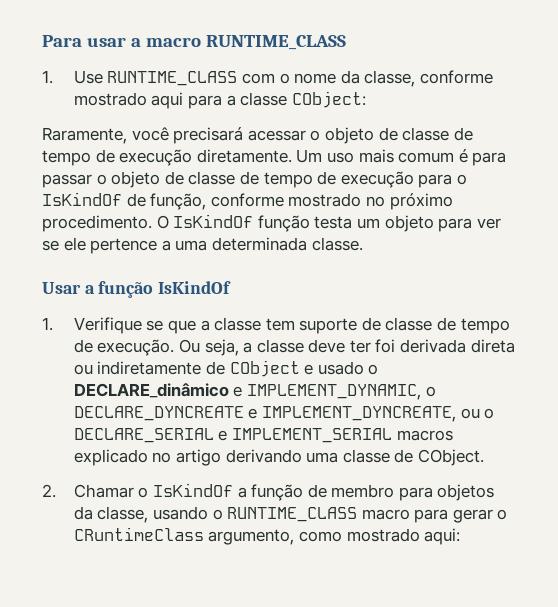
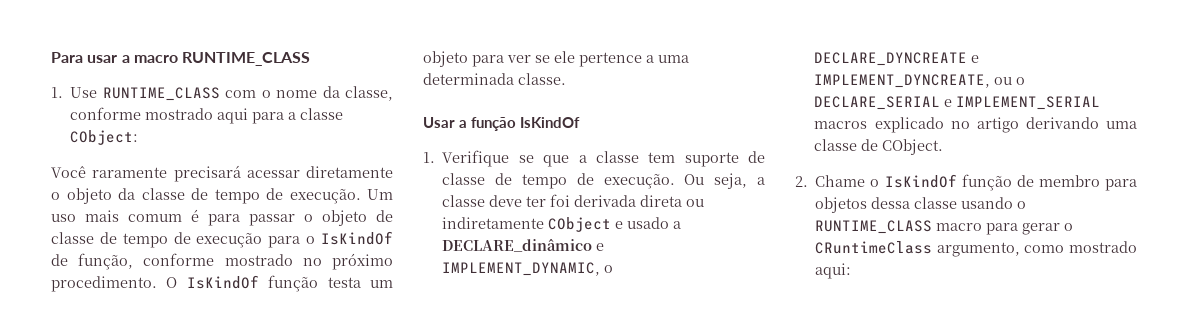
[42,127,169,144] Raramente, você -> [51,166,168,178] Você raramente
[310,127,473,144] [42,149,292,166] o objeto de classe de tempo de execução diretamente. -> [306,166,393,178] [51,188,361,204] diretamente o objeto da classe de tempo de execução.
[205,361,225,375] de -> (545, 223) none
[368,364,379,375] o -> [673,221,682,229] a
[73,483,247,498] Chamar o IsKindOf a -> [815,174,957,188] Chame o IsKindOf
[73,506,149,523] da classe, -> [871,197,958,209] dessa classe

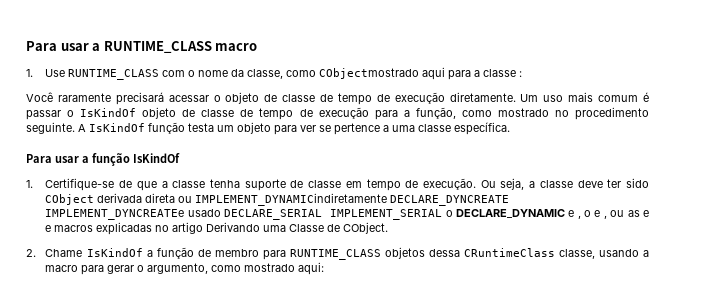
[51,52,311,66] Para usar a macro RUNTIME_CLASS -> [26,41,258,53] Para usar a RUNTIME_CLASS macro
[70,107,214,120] conforme mostrado -> [286,68,420,79] como CObjectmostrado
[70,130,139,145] CObject: -> [519,71,523,77] :
[306,166,393,178] [51,188,393,204] [51,209,295,226] diretamente o objeto da classe de tempo de execução. Um uso mais comum é para passar -> (209, 98) none
[268,231,393,248] [51,253,393,270] [51,276,178,292] para o IsKindOf de função, conforme mostrado no próximo procedimento. O -> [449,92,649,102] [26,107,649,120] [26,122,86,134] diretamente. Um uso mais comum é passar o IsKindOf objeto de classe de tempo de execução para a função, como mostrado no procedimento seguinte. A
[554,51,575,63] ele -> (331, 128) none
[423,73,566,85] [423,117,455,128] determinada classe. // Usar -> [418,122,510,135] [26,154,79,163] classe específica. // Para usar
[442,150,534,167] Verifique se -> [45,178,133,191] Certifique-se de
[648,152,676,163] tem -> [210,179,241,188] tenha
[495,173,513,185] de -> [345,181,362,188] em
[550,194,571,207] foi -> [626,178,650,188] [45,194,95,205] sido CObject
[442,217,682,232] [442,238,605,252] [442,262,614,276] [814,52,980,66] [814,74,1026,88] [814,96,1101,110] [814,117,1137,133] [814,139,858,151] indiretamente CObject e usado a DECLARE_dinâmico e IMPLEMENT_DYNAMIC, o DECLARE_DYNCREATE e IMPLEMENT_DYNCREATE, ou o DECLARE_SERIAL e IMPLEMENT_SERIAL macros explicado no artigo derivando uma classe -> [195,193,510,206] [45,209,649,220] [45,222,325,235] IMPLEMENT_DYNAMICindiretamente DECLARE_DYNCREATE IMPLEMENT_DYNCREATEe usado DECLARE_SERIAL IMPLEMENT_SERIAL o DECLARE_DYNAMIC e , o e , ou as e e macros explicadas no artigo Derivando uma Classe
[870,174,957,188] o IsKindOf -> [86,248,153,257] IsKindOf a
(1137, 185) none -> [289,249,381,260] RUNTIME_CLASS
[914,197,1027,209] [815,220,933,234] classe usando o RUNTIME_CLASS -> [463,248,649,259] CRuntimeClass classe, usando a
[815,241,933,254] CRuntimeClass -> (145, 268) none

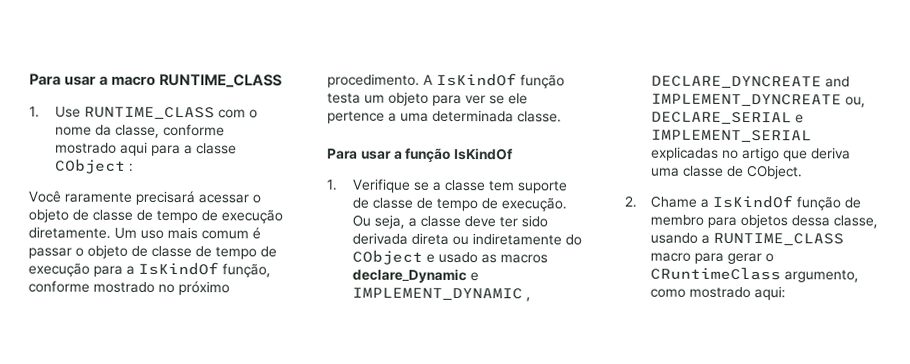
[26,41,258,53] Para usar a RUNTIME_CLASS macro -> [29,73,283,88] Para usar a macro RUNTIME_CLASS
[286,68,420,79] como CObjectmostrado -> [163,123,226,137] [55,142,118,154] conforme mostrado
(517, 73) none -> [55,158,127,174] CObject
[80,108,137,117] IsKindOf -> (84, 252) none
[415,107,649,120] [26,122,75,134] função, como mostrado no procedimento seguinte. -> [138,261,271,278] [28,280,230,296] [327,73,420,88] IsKindOf função, conforme mostrado no próximo procedimento.
(331, 128) none -> [508,93,528,105] ele
[418,122,510,135] classe específica. -> [432,109,562,123] determinada classe.
[45,178,241,191] Certifique-se de que a classe tenha -> [352,178,516,193] Verifique se a classe tem
[345,181,362,188] em -> [416,197,434,209] de
[45,194,95,205] CObject -> (549, 221) none
[195,193,510,206] [45,209,649,220] [45,222,325,235] IMPLEMENT_DYNAMICindiretamente DECLARE_DYNCREATE IMPLEMENT_DYNCREATEe usado DECLARE_SERIAL IMPLEMENT_SERIAL o DECLARE_DYNAMIC e , o e , ou as e e macros explicadas no artigo Derivando uma Classe -> [472,233,583,246] [352,249,549,265] [352,268,480,284] [352,287,532,302] [651,75,851,89] [651,93,867,108] [651,111,805,125] [651,129,813,143] [651,146,852,162] [651,165,725,177] indiretamente do CObject e usado as macros declare_Dynamic e IMPLEMENT_DYNAMIC , DECLARE_DYNCREATE and IMPLEMENT_DYNCREATE ou, DECLARE_SERIAL e IMPLEMENT_SERIAL explicadas no artigo que deriva uma classe
[86,248,153,257] IsKindOf a -> [700,194,794,209] a IsKindOf
[289,249,381,260] RUNTIME_CLASS -> (738, 222) none
[463,248,555,257] CRuntimeClass -> (831, 221) none
(649, 253) none -> [713,232,845,246] RUNTIME_CLASS
(145, 268) none -> [650,266,782,281] CRuntimeClass

